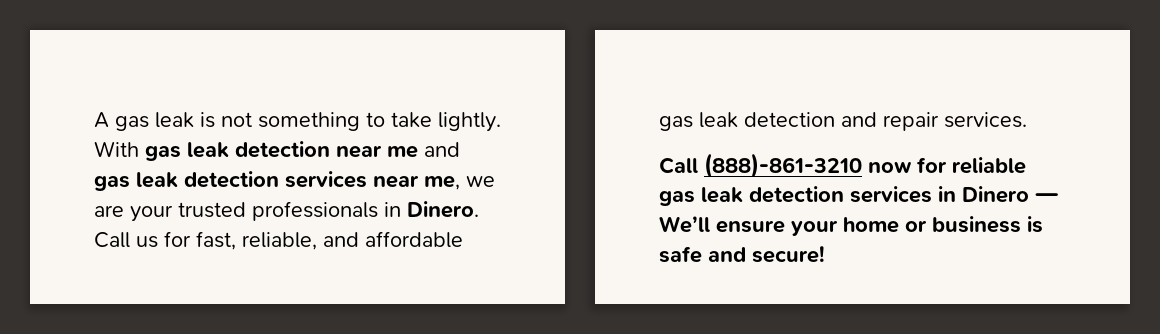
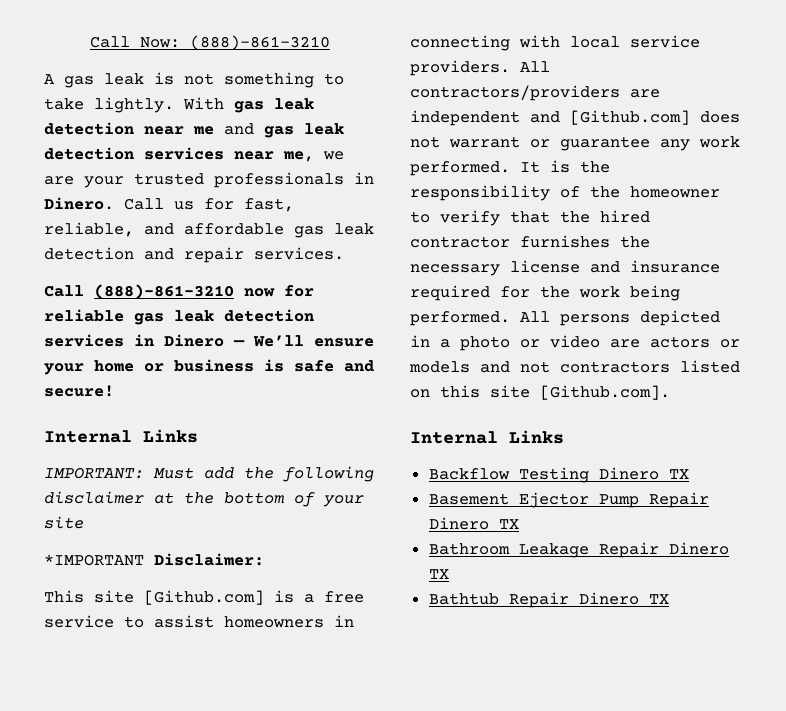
(94, 120) none -> [90,35,330,50] Call Now: (888)-861-3210 //
(825, 254) none -> [44,429,198,443] [44,466,374,482] [44,491,364,507] [44,516,84,529] [44,553,264,566] [44,590,364,605] [44,615,354,628] [410,35,700,51] [410,60,550,76] [410,85,660,101] [410,110,740,126] [410,136,740,151] [410,160,610,176] [410,185,720,201] [410,210,650,226] [410,235,650,248] [410,260,720,276] [410,285,680,301] [410,310,720,326] [410,335,740,351] [409,360,740,373] [410,385,670,400] [410,430,564,444] [428,467,689,483] [428,492,709,508] [428,517,519,530] [428,542,729,558] [428,569,449,579] [428,592,669,608] // Internal Links // IMPORTANT: Must add the following disclaimer at the bottom of your site // *IMPORTANT Disclaimer: // This site [Github.com] is a free service to assist homeowners in connecting with local service providers. All contractors/providers are independent and [Github.com] does not warrant or guarantee any work performed. It is the responsibility of the homeowner to verify that the hired contractor furnishes the necessary license and insurance required for the work being performed. All persons depicted in a photo or video are actors or models and not contractors listed on this site [Github.com]. // Internal Links // Backflow Testing Dinero TX // Basement Ejector Pump Repair Dinero TX // Bathroom Leakage Repair Dinero TX // Bathtub Repair Dinero TX

